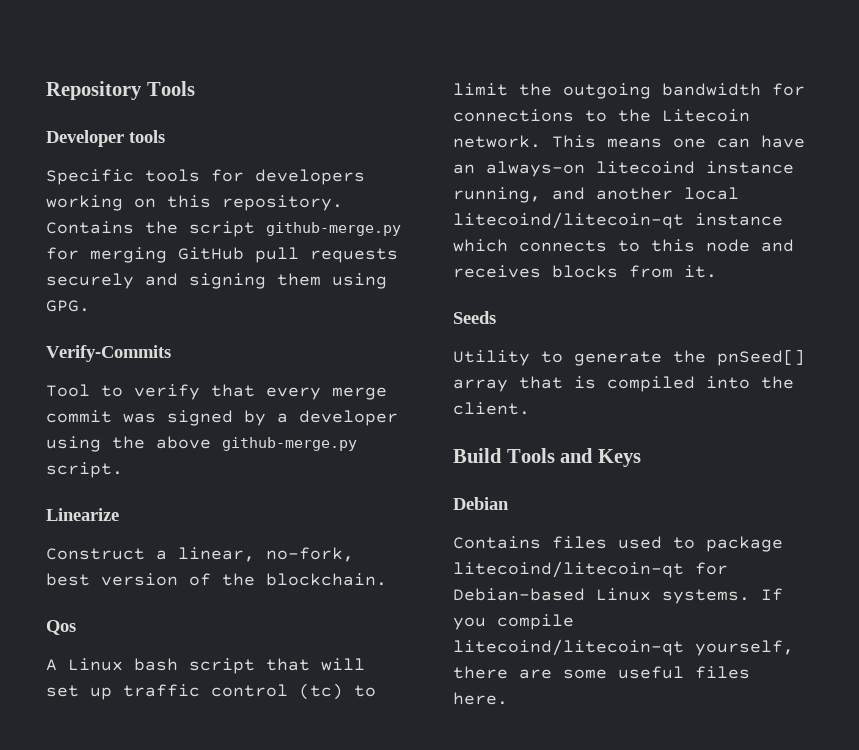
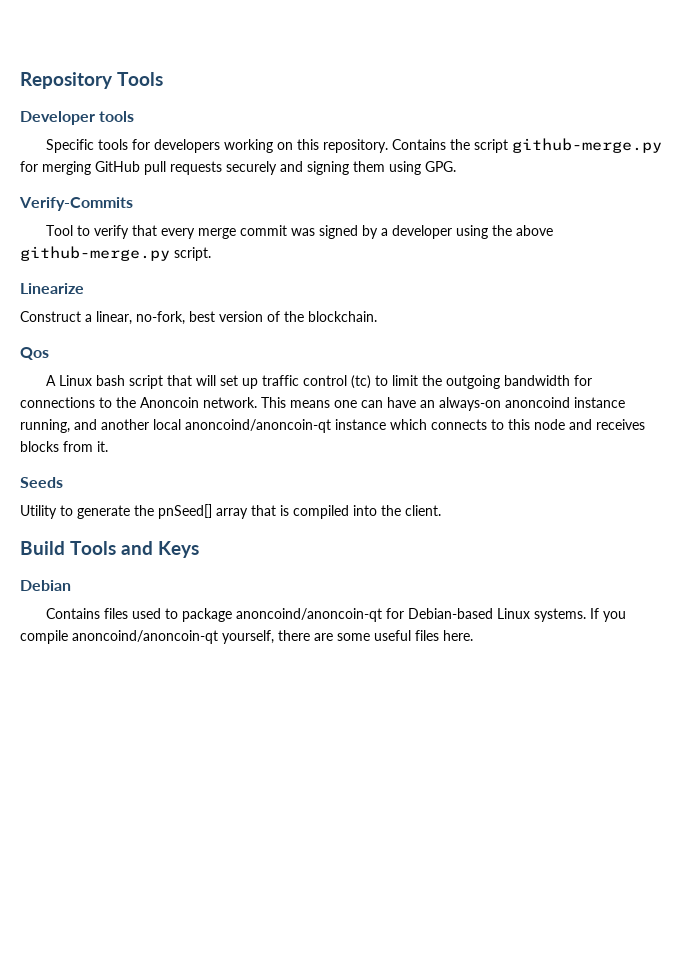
[662,109,750,122] Litecoin -> [140,397,199,408] Anoncoin
[596,161,695,174] litecoind -> [505,397,570,408] anoncoind
[453,212,684,229] litecoind/litecoin-qt -> [185,419,331,433] anoncoind/anoncoin-qt
[453,561,684,578] litecoind/litecoin-qt -> [235,608,382,622] anoncoind/anoncoin-qt
[453,639,684,656] litecoind/litecoin-qt -> [72,630,218,644] anoncoind/anoncoin-qt

